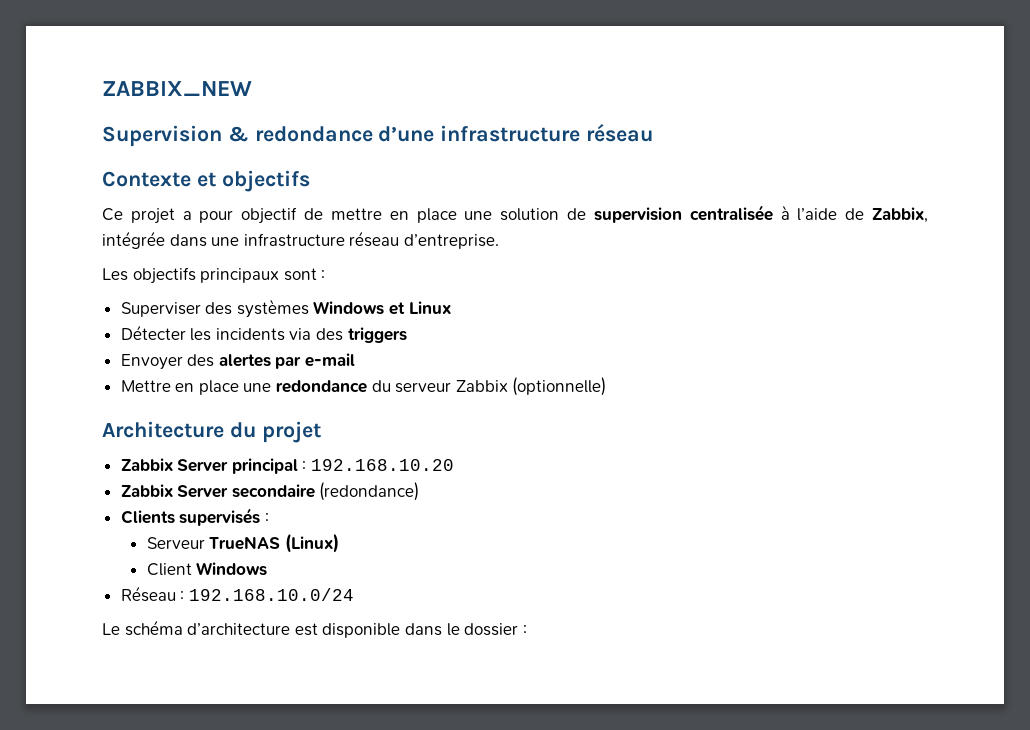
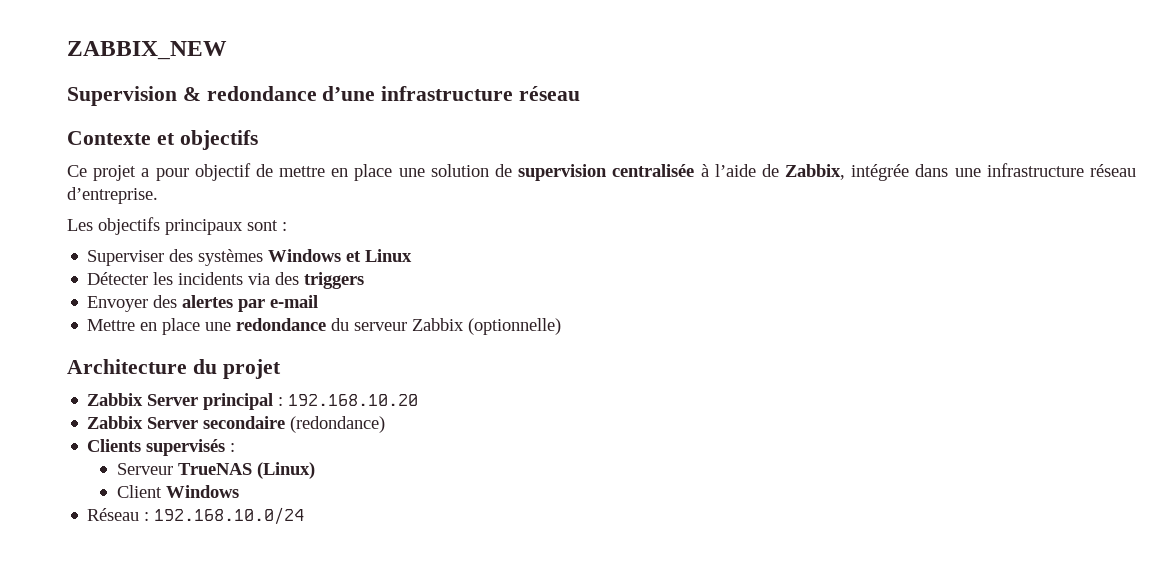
[102,620,527,638] // Le schéma d’architecture est disponible dans le dossier : -> (305, 516) none

